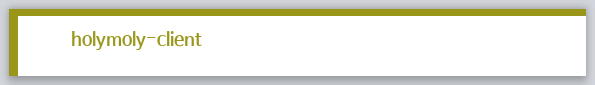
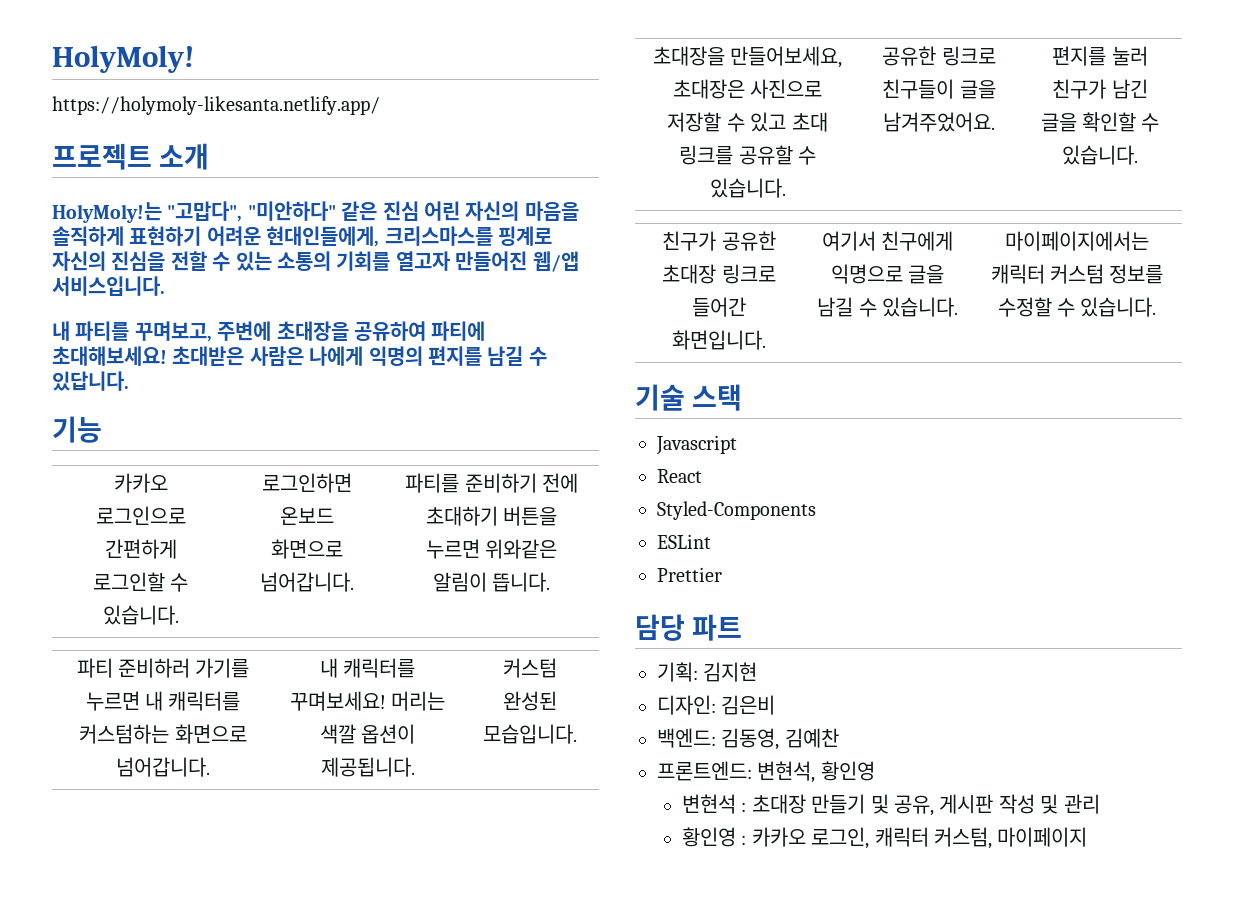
[71,31,202,51] holymoly-client -> [52,45,194,73] [52,96,380,115] [52,143,210,170] [52,201,579,223] [52,226,552,247] [52,251,579,272] [52,276,165,296] [52,321,486,342] [52,346,547,366] [52,371,129,391] [52,416,102,443] [113,473,168,493] [95,506,186,525] [104,539,177,559] [92,572,189,592] [102,605,179,625] [261,473,352,493] [279,507,334,525] [270,539,343,559] [259,572,354,592] [405,473,578,493] [425,506,558,526] [425,539,558,559] [432,572,551,592] [76,658,250,678] [85,691,241,711] [79,724,247,744] [116,757,210,777] [319,658,416,678] [289,691,446,711] [319,724,416,744] [320,757,415,777] [503,658,557,678] [503,691,557,711] [483,724,577,744] [652,46,843,68] [672,79,823,99] [667,112,828,132] [679,145,816,165] [709,178,786,198] [882,46,996,66] [882,79,996,99] [883,112,995,132] [1052,46,1148,66] [1052,79,1148,99] [1040,112,1160,132] [1062,145,1138,165] [662,231,776,251] [662,264,776,284] [692,297,746,317] [672,330,766,350] [821,231,954,251] [830,264,945,284] [817,297,958,317] [1005,231,1149,251] [990,264,1164,284] [997,297,1157,317] [635,384,743,411] [656,435,737,455] [657,469,702,483] [657,501,816,520] [657,534,711,549] [657,567,722,582] [635,614,743,641] [657,662,758,682] [657,695,776,715] [657,728,839,750] [657,761,875,783] [681,794,1100,816] [681,827,1088,849] HolyMoly! // https://holymoly-likesanta.netlify.app/ // 프로젝트 소개 // HolyMoly!는 "고맙다", "미안하다" 같은 진심 어린 자신의 마음을 솔직하게 표현하기 어려운 현대인들에게, 크리스마스를 핑계로 자신의 진심을 전할 수 있는 소통의 기회를 열고자 만들어진 웹/앱 서비스입니다. // 내 파티를 꾸며보고, 주변에 초대장을 공유하여 파티에 초대해보세요! 초대받은 사람은 나에게 익명의 편지를 남길 수 있답니다. // 기능 // 카카오 로그인으로 간편하게 로그인할 수 있습니다. | 로그인하면 온보드 화면으로 넘어갑니다. | 파티를 준비하기 전에 초대하기 버튼을 누르면 위와같은 알림이 뜹니다. // 파티 준비하러 가기를 누르면 내 캐릭터를 커스텀하는 화면으로 넘어갑니다. | 내 캐릭터를 꾸며보세요! 머리는 색깔 옵션이 제공됩니다. | 커스텀 완성된 모습입니다. // 초대장을 만들어보세요, 초대장은 사진으로 저장할 수 있고 초대 링크를 공유할 수 있습니다. | 공유한 링크로 친구들이 글을 남겨주었어요. | 편지를 눌러 친구가 남긴 글을 확인할 수 있습니다. // 친구가 공유한 초대장 링크로 들어간 화면입니다. | 여기서 친구에게 익명으로 글을 남길 수 있습니다. | 마이페이지에서는 캐릭터 커스텀 정보를 수정할 수 있습니다. // 기술 스택 // Javascript // React // Styled-Components // ESLint // Prettier // 담당 파트 // 기획: 김지현 // 디자인: 김은비 // 백엔드: 김동영, 김예찬 // 프론트엔드: 변현석, 황인영 // 변현석 : 초대장 만들기 및 공유, 게시판 작성 및 관리 // 황인영 : 카카오 로그인, 캐릭터 커스텀, 마이페이지

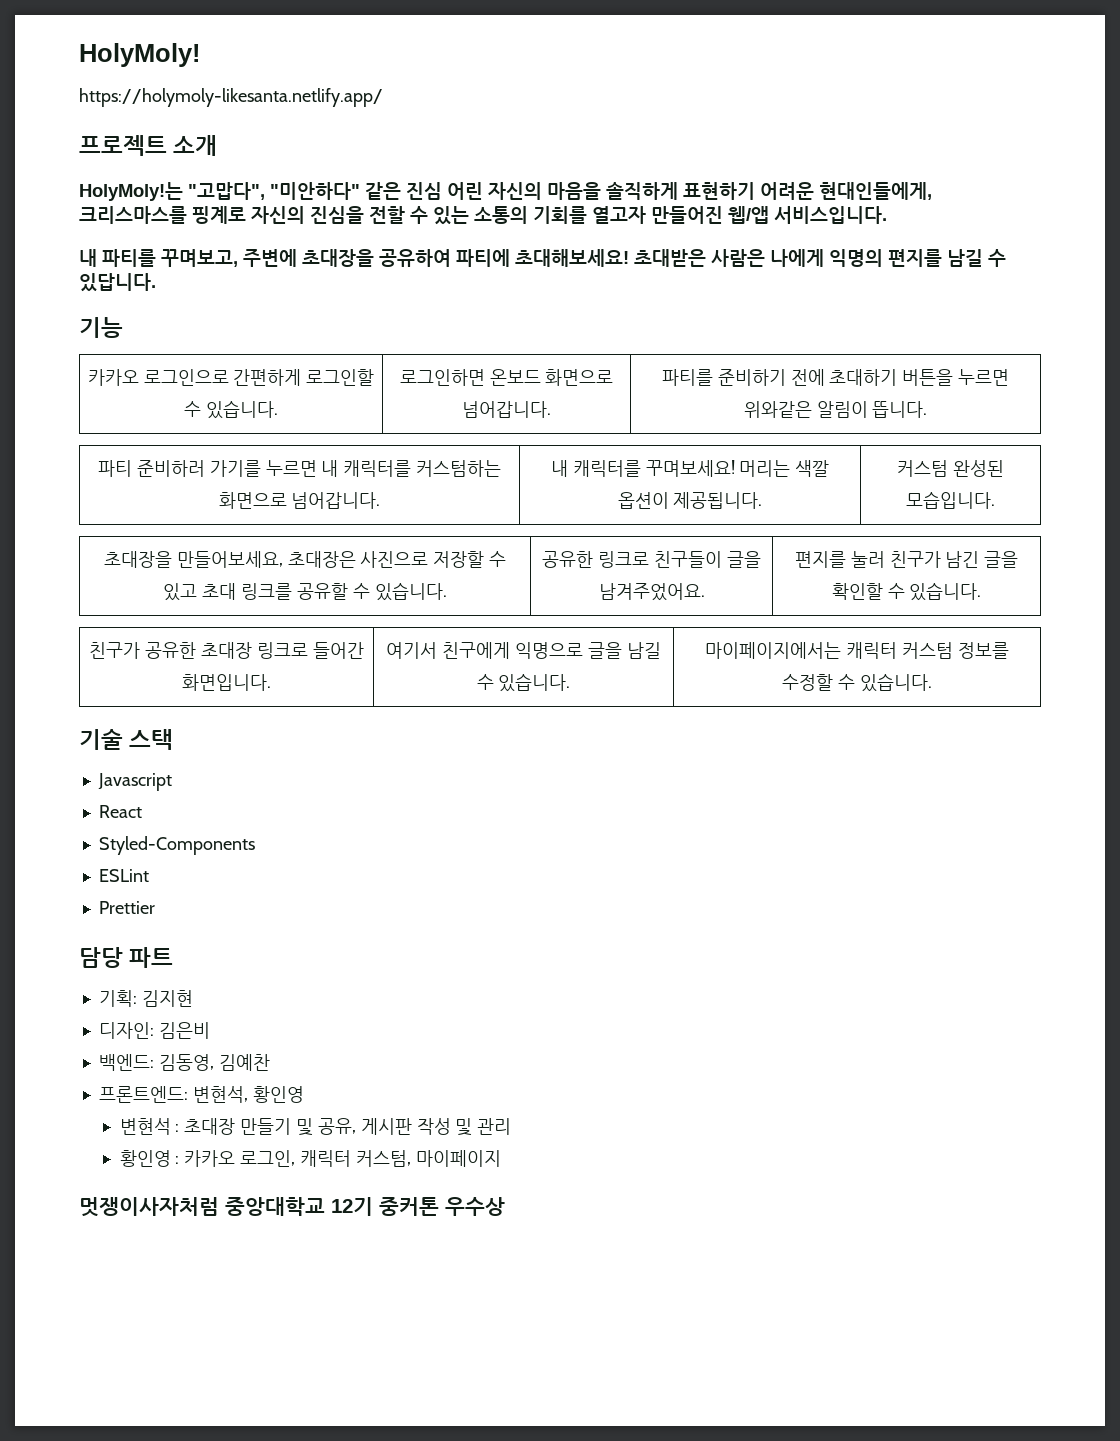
(1088, 837) none -> [79,1197,505,1217] // 멋쟁이사자처럼 중앙대학교 12기 중커톤 우수상

